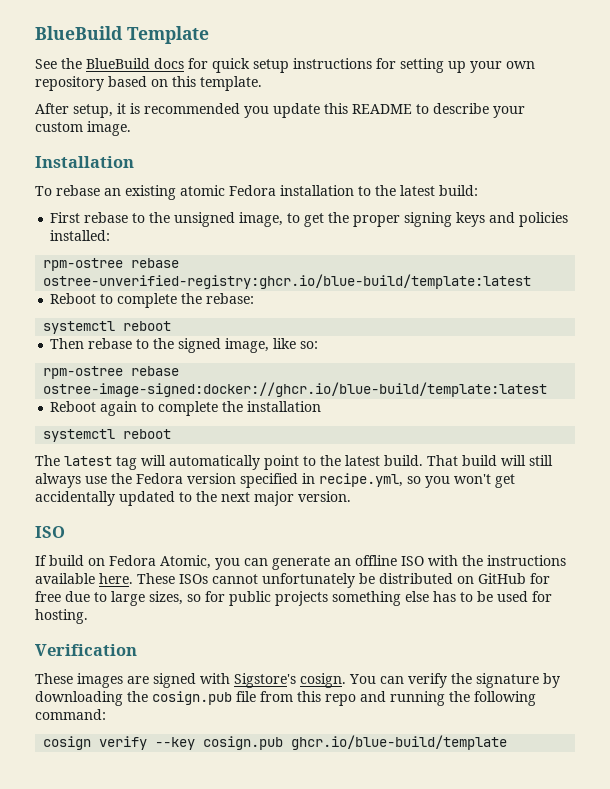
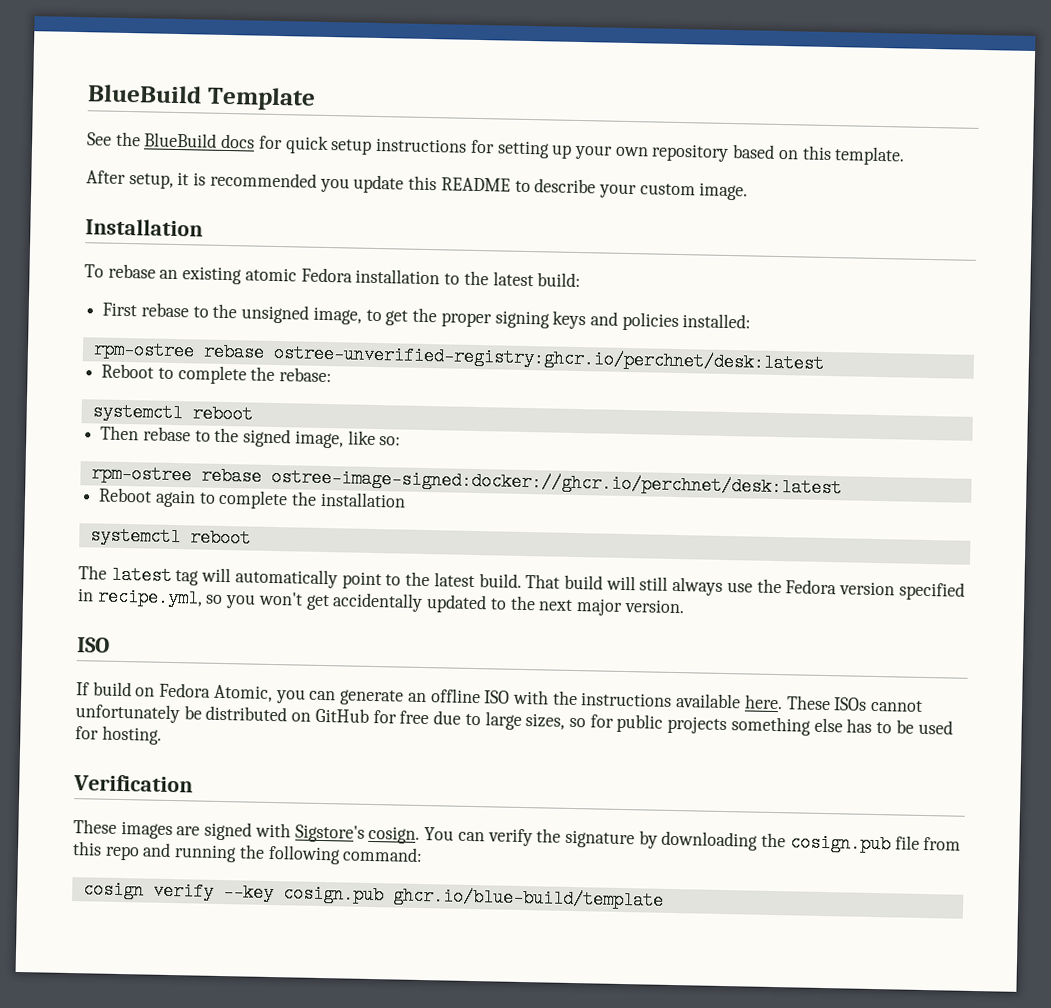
[43,274,532,289] ostree-unverified-registry:ghcr.io/blue-build/template:latest -> [272,343,825,373] ostree-unverified-registry:ghcr.io/perchnet/desk:latest
[43,382,548,397] ostree-image-signed:docker://ghcr.io/blue-build/template:latest -> [270,467,842,498] ostree-image-signed:docker://ghcr.io/perchnet/desk:latest

